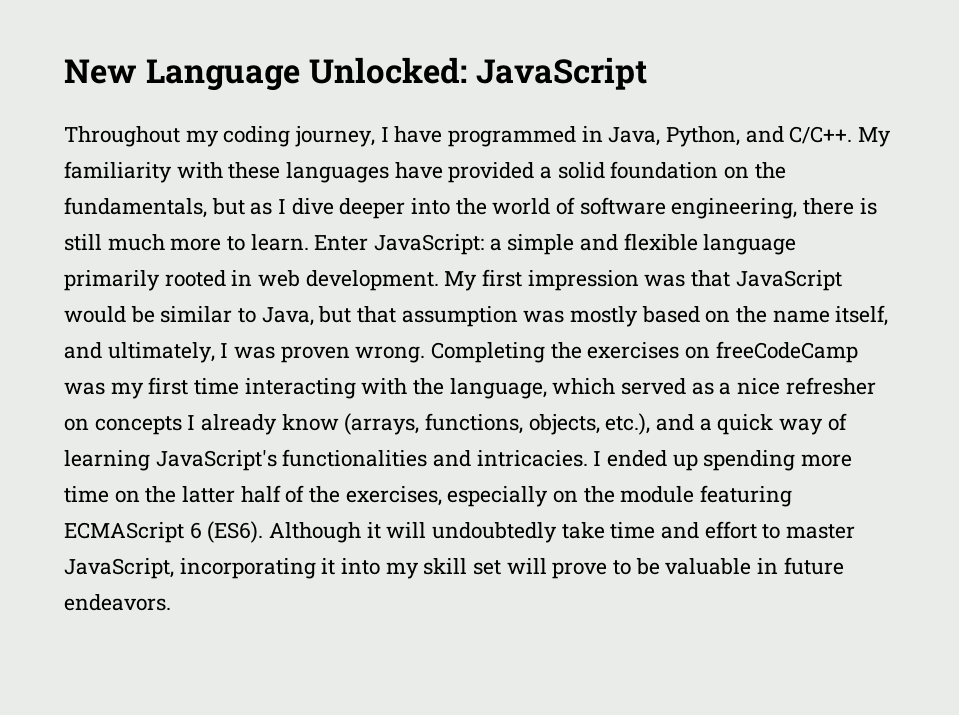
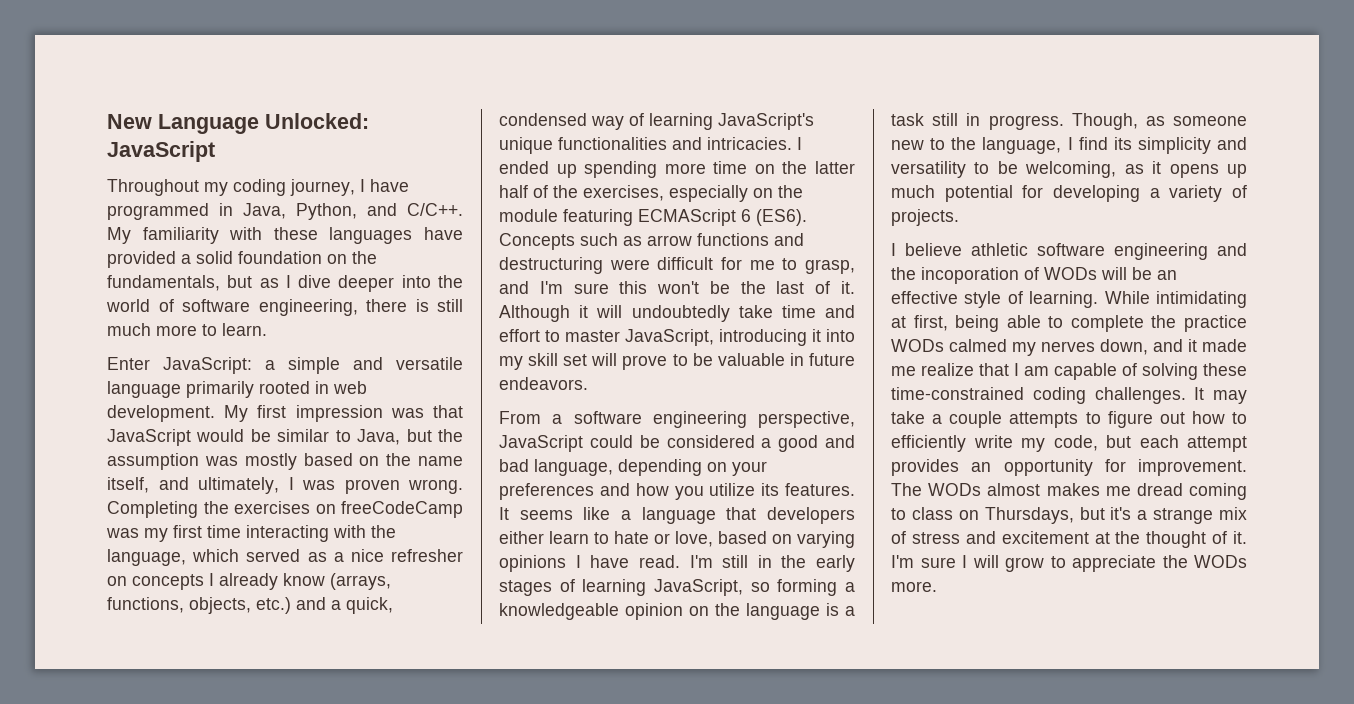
(309, 242) none -> (267, 329) //
[623,233,698,251] flexible -> [396,357,463,370] versatile
[357,306,397,323] that -> [438,429,463,442] the
[605,413,651,435] etc.), -> [256,597,291,614] etc.)
[717,414,774,435] quick -> [346,597,393,614] [499,113,587,126] quick, condensed
(277, 460) none -> [499,137,553,154] unique
(264, 532) none -> [499,233,804,250] [499,257,855,274] [499,281,855,294] Concepts such as arrow functions and destructuring were difficult for me to grasp, and I'm sure this won't be the last of it.
[179,558,316,579] incorporating -> [719,329,807,346] introducing
(171, 602) none -> [499,411,855,428] [499,435,855,452] [499,459,767,476] [499,483,855,500] [499,507,855,524] [499,531,855,548] [499,555,855,572] [499,579,855,596] [499,603,855,620] [891,113,1247,130] [891,137,1247,154] [891,161,1247,178] [891,185,1247,202] [891,209,959,226] [891,243,1247,260] [891,267,1177,284] [891,291,1247,308] [891,315,1247,332] [891,339,1247,356] [891,363,1247,380] [891,387,1247,404] [891,411,1247,428] [891,435,1247,452] [891,459,1247,476] [891,483,1247,500] [891,507,1247,524] [891,531,1247,548] [891,555,1247,572] [891,581,937,592] // From a software engineering perspective, JavaScript could be considered a good and bad language, depending on your preferences and how you utilize its features. It seems like a language that developers either learn to hate or love, based on varying opinions I have read. I'm still in the early stages of learning JavaScript, so forming a knowledgeable opinion on the language is a task still in progress. Though, as someone new to the language, I find its simplicity and versatility to be welcoming, as it opens up much potential for developing a variety of projects. // I believe athletic software engineering and the incoporation of WODs will be an effective style of learning. While intimidating at first, being able to complete the practice WODs calmed my nerves down, and it made me realize that I am capable of solving these time-constrained coding challenges. It may take a couple attempts to figure out how to efficiently write my code, but each attempt provides an opportunity for improvement. The WODs almost makes me dread coming to class on Thursdays, but it's a strange mix of stress and excitement at the thought of it. I'm sure I will grow to appreciate the WODs more.

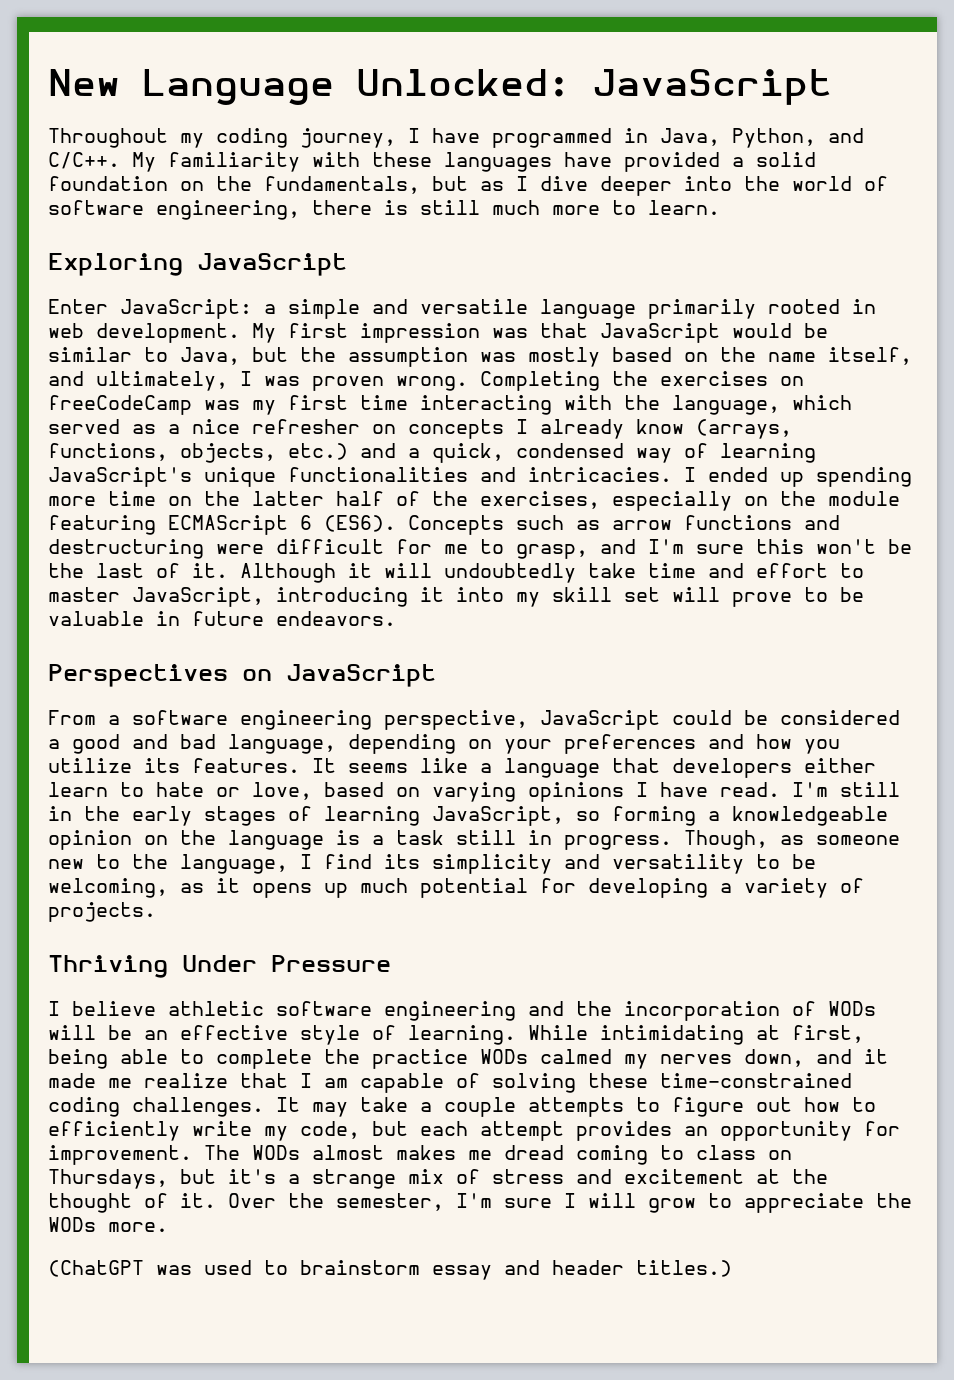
(267, 329) none -> [48,253,347,276] // Exploring JavaScript
(588, 383) none -> [48,664,436,687] // Perspectives on JavaScript
(959, 217) none -> [48,955,391,978] // Thriving Under Pressure
[921,267,1019,284] incoporation -> [624,1001,780,1021] incorporation
(1247, 537) none -> [228,1193,444,1211] Over the semester,
(937, 586) none -> [48,1260,732,1280] // (ChatGPT was used to brainstorm essay and header titles.)

